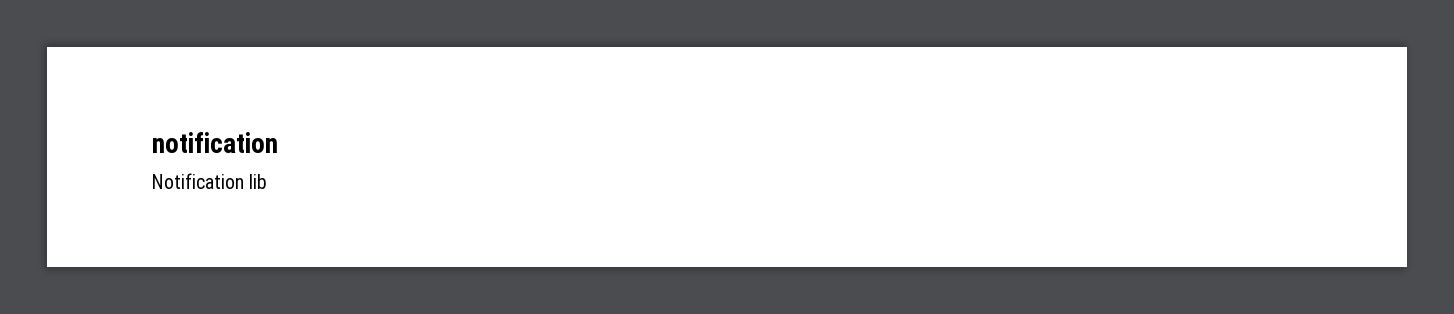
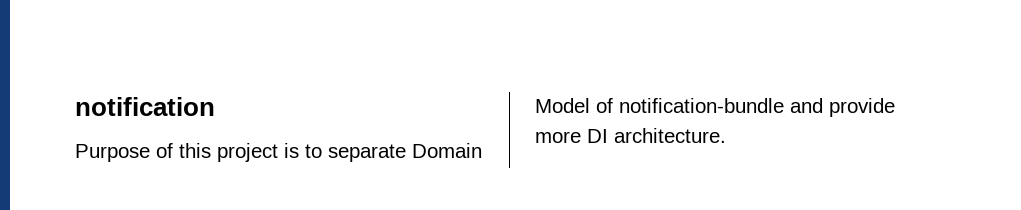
[152,173,268,189] Notification lib -> [75,143,482,162] [535,98,895,117] [535,128,726,143] Purpose of this project is to separate Domain Model of notification-bundle and provide more DI architecture.

